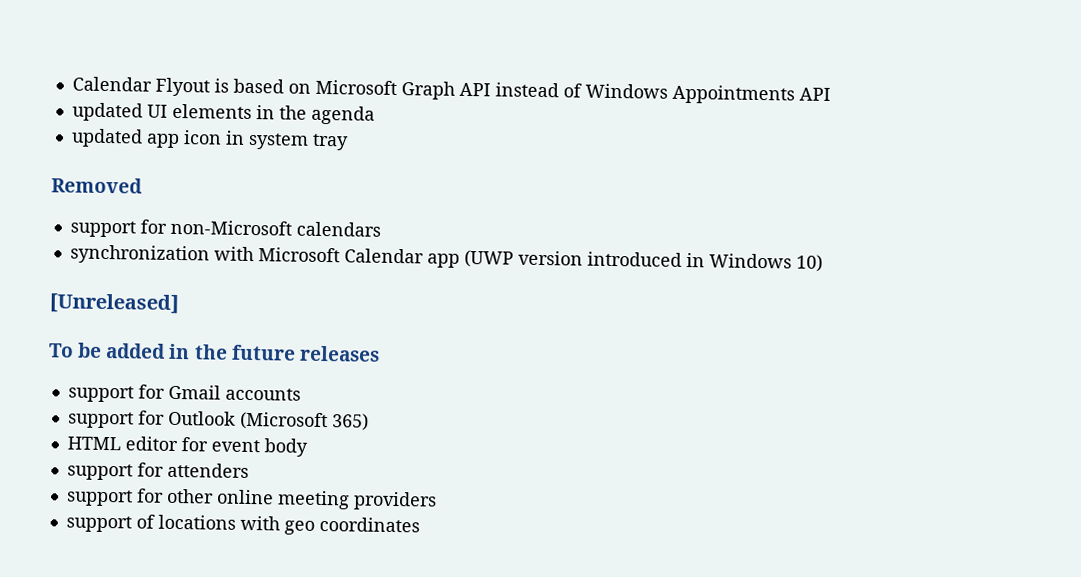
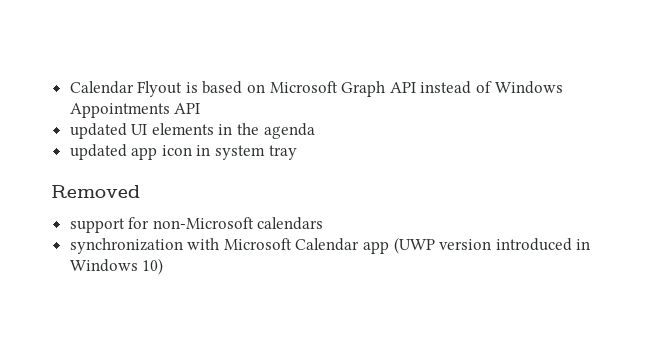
[49,293,179,315] [49,342,380,362] [67,384,301,403] [67,410,369,431] [66,436,308,457] [66,462,249,481] [65,488,437,511] [65,514,420,535] // [Unreleased] // To be added in the future releases // support for Gmail accounts // support for Outlook (Microsoft 365) // HTML editor for event body // support for attenders // support for other online meeting providers // support of locations with geo coordinates -> (164, 266) none

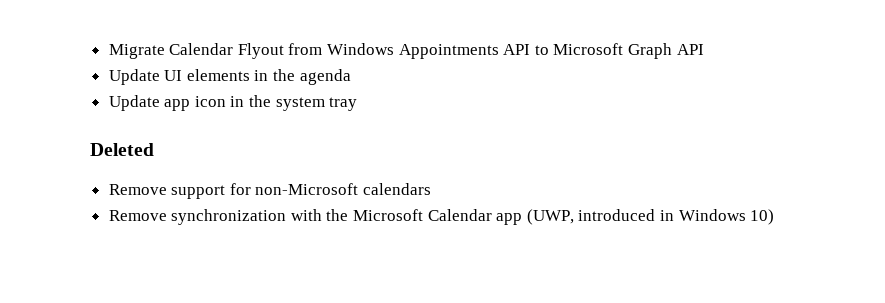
(69, 87) none -> [108,44,165,59] Migrate
[185,81,563,97] [69,103,201,118] [69,123,127,139] is based on Microsoft Graph API instead of Windows Appointments API // updated -> [288,43,704,59] [108,69,160,85] from Windows Appointments API to Microsoft Graph API // Update
[69,144,127,160] updated -> [108,95,160,111] Update
(211, 150) none -> [249,95,272,107] the
[51,185,140,198] Removed // -> [90,143,154,156] [108,184,167,195] Deleted // Remove
(324, 223) none -> [108,210,167,221] Remove
(220, 244) none -> [326,209,349,221] the
[393,237,492,254] (UWP version -> [526,209,574,225] (UWP,

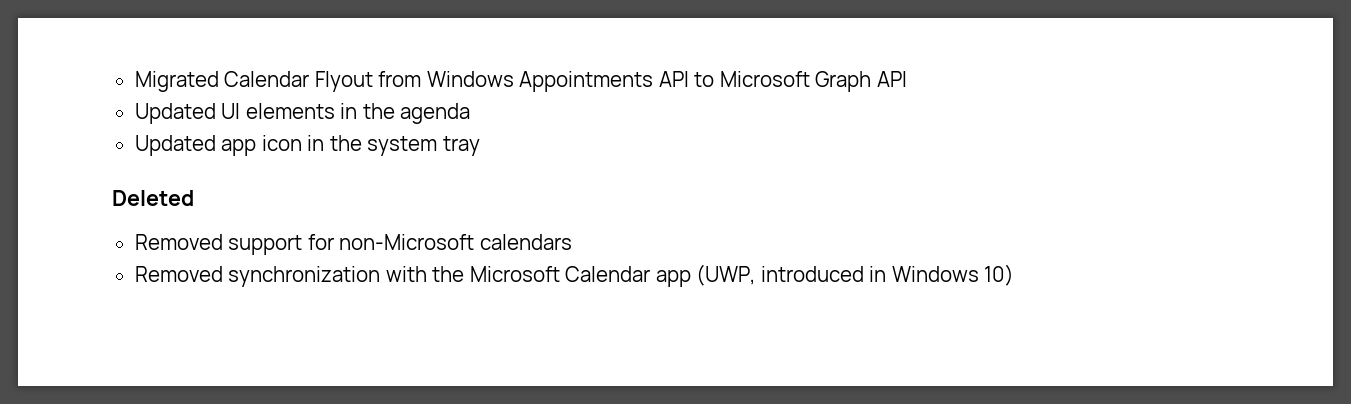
[108,44,165,59] Migrate -> [134,71,219,92] Migrated
[108,69,160,85] Update -> [134,103,216,124] Updated
[108,95,160,111] Update -> [134,135,216,156] Updated
[108,184,167,195] Remove -> [134,234,223,250] Removed
[108,210,167,221] Remove -> [134,266,223,282] Removed

